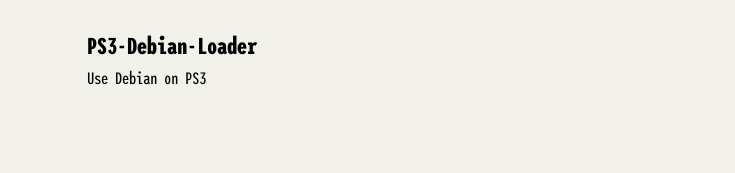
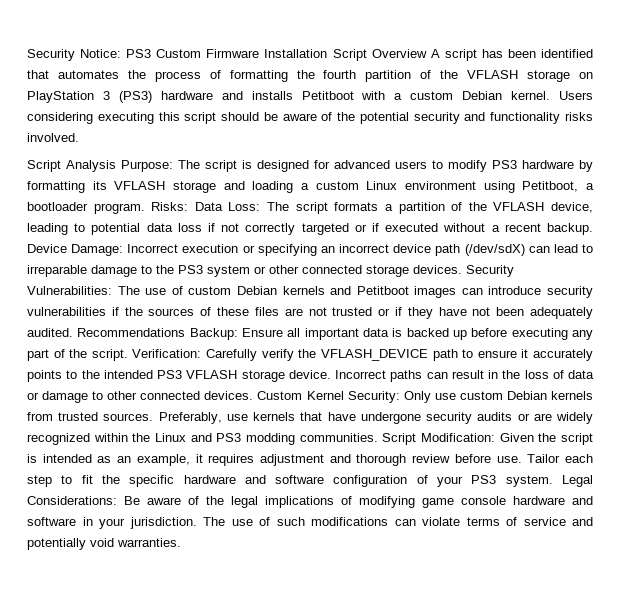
[87,35,258,55] [87,70,206,85] PS3-Debian-Loader // Use Debian on PS3 -> [27,49,593,61] [27,70,593,82] [27,91,594,103] [27,112,593,124] [27,133,79,142] [27,160,593,172] [27,181,595,193] [27,202,594,214] [27,223,593,235] [27,244,593,256] [27,265,514,277] [27,286,593,298] [27,307,593,319] [27,328,593,340] [27,349,594,361] [27,370,594,382] [27,391,594,403] [27,412,593,424] [27,433,594,445] [27,454,593,466] [27,475,594,487] [27,496,593,508] [27,517,593,529] [27,538,181,550] Security Notice: PS3 Custom Firmware Installation Script Overview A script has been identified that automates the process of formatting the fourth partition of the VFLASH storage on PlayStation 3 (PS3) hardware and installs Petitboot with a custom Debian kernel. Users considering executing this script should be aware of the potential security and functionality risks involved. // Script Analysis Purpose: The script is designed for advanced users to modify PS3 hardware by formatting its VFLASH storage and loading a custom Linux environment using Petitboot, a bootloader program. Risks: Data Loss: The script formats a partition of the VFLASH device, leading to potential data loss if not correctly targeted or if executed without a recent backup. Device Damage: Incorrect execution or specifying an incorrect device path (/dev/sdX) can lead to irreparable damage to the PS3 system or other connected storage devices. Security Vulnerabilities: The use of custom Debian kernels and Petitboot images can introduce security vulnerabilities if the sources of these files are not trusted or if they have not been adequately audited. Recommendations Backup: Ensure all important data is backed up before executing any part of the script. Verification: Carefully verify the VFLASH_DEVICE path to ensure it accurately points to the intended PS3 VFLASH storage device. Incorrect paths can result in the loss of data or damage to other connected devices. Custom Kernel Security: Only use custom Debian kernels from trusted sources. Preferably, use kernels that have undergone security audits or are widely recognized within the Linux and PS3 modding communities. Script Modification: Given the script is intended as an example, it requires adjustment and thorough review before use. Tailor each step to fit the specific hardware and software configuration of your PS3 system. Legal Considerations: Be aware of the legal implications of modifying game console hardware and software in your jurisdiction. The use of such modifications can violate terms of service and potentially void warranties.

